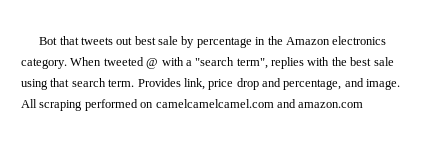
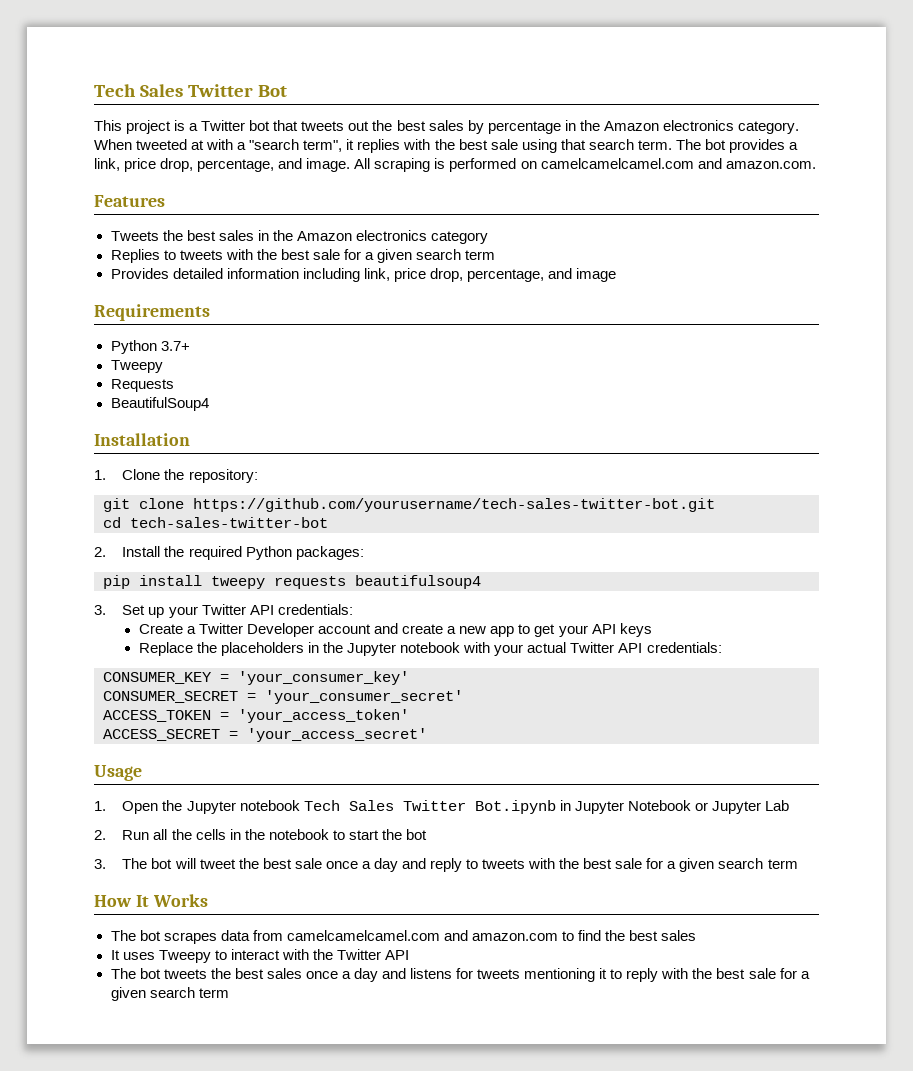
[39,36,178,45] Bot that tweets out best sale -> [94,84,288,97] [94,120,464,134] Tech Sales Twitter Bot // This project is a Twitter bot that tweets out the best sales
[146,58,159,69] @ -> [191,140,205,150] at
(268, 63) none -> [346,139,355,150] it
[137,78,281,90] Provides link, price drop and -> [675,139,798,153] [94,158,194,172] The bot provides a link, price drop,
(83, 105) none -> [434,158,446,169] is
[298,102,364,108] amazon.com -> [725,161,816,169] [94,195,165,207] [110,230,488,244] [110,249,496,263] [110,268,616,282] [94,304,210,321] [110,340,190,354] [110,360,163,373] [110,379,174,392] [110,397,209,411] [94,433,190,446] [94,469,258,483] [103,498,715,512] [103,517,328,528] [94,546,364,560] [103,575,481,589] [94,604,353,618] [138,623,652,637] [138,642,722,656] [103,671,409,685] [103,690,463,704] [103,709,409,723] [103,728,427,742] [94,765,142,781] [94,800,789,814] [94,829,427,840] [94,858,798,872] [94,894,208,907] [110,930,697,944] [110,949,409,963] [110,968,810,982] [110,987,229,1001] amazon.com. // Features // Tweets the best sales in the Amazon electronics category // Replies to tweets with the best sale for a given search term // Provides detailed information including link, price drop, percentage, and image // Requirements // Python 3.7+ // Tweepy // Requests // BeautifulSoup4 // Installation // 1. Clone the repository: // git clone https://github.com/yourusername/tech-sales-twitter-bot.git // cd tech-sales-twitter-bot // 2. Install the required Python packages: // pip install tweepy requests beautifulsoup4 // 3. Set up your Twitter API credentials: // Create a Twitter Developer account and create a new app to get your API keys // Replace the placeholders in the Jupyter notebook with your actual Twitter API credentials: // CONSUMER_KEY = 'your_consumer_key' // CONSUMER_SECRET = 'your_consumer_secret' // ACCESS_TOKEN = 'your_access_token' // ACCESS_SECRET = 'your_access_secret' // Usage // 1. Open the Jupyter notebook Tech Sales Twitter Bot.ipynb in Jupyter Notebook or Jupyter Lab // 2. Run all the cells in the notebook to start the bot // 3. The bot will tweet the best sale once a day and reply to tweets with the best sale for a given search term // How It Works // The bot scrapes data from camelcamelcamel.com and amazon.com to find the best sales // It uses Tweepy to interact with the Twitter API // The bot tweets the best sales once a day and listens for tweets mentioning it to reply with the best sale for a given search term

